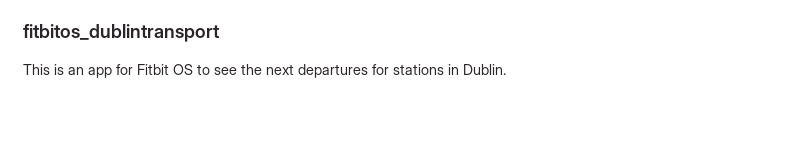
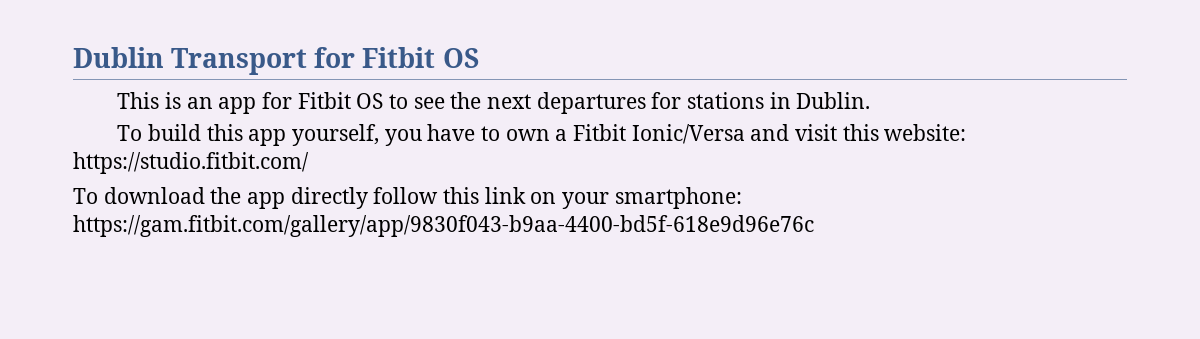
[23,24,220,42] fitbitos_dublintransport -> [73,47,480,75] Dublin Transport for Fitbit OS
(506, 69) none -> [117,124,967,146] [73,152,309,174] [73,187,742,209] [73,215,814,237] // To build this app yourself, you have to own a Fitbit Ionic/Versa and visit this website: https://studio.fitbit.com/ // To download the app directly follow this link on your smartphone: https://gam.fitbit.com/gallery/app/9830f043-b9aa-4400-bd5f-618e9d96e76c

